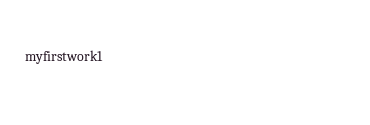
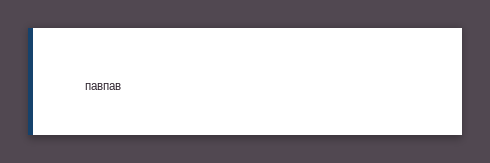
[25,50,103,64] myfirstwork1 -> [85,83,121,90] павпав

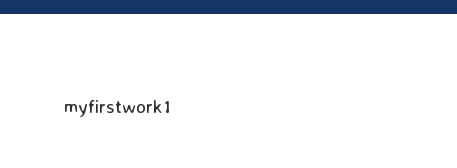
[85,83,121,90] павпав -> [64,100,171,117] myfirstwork1

